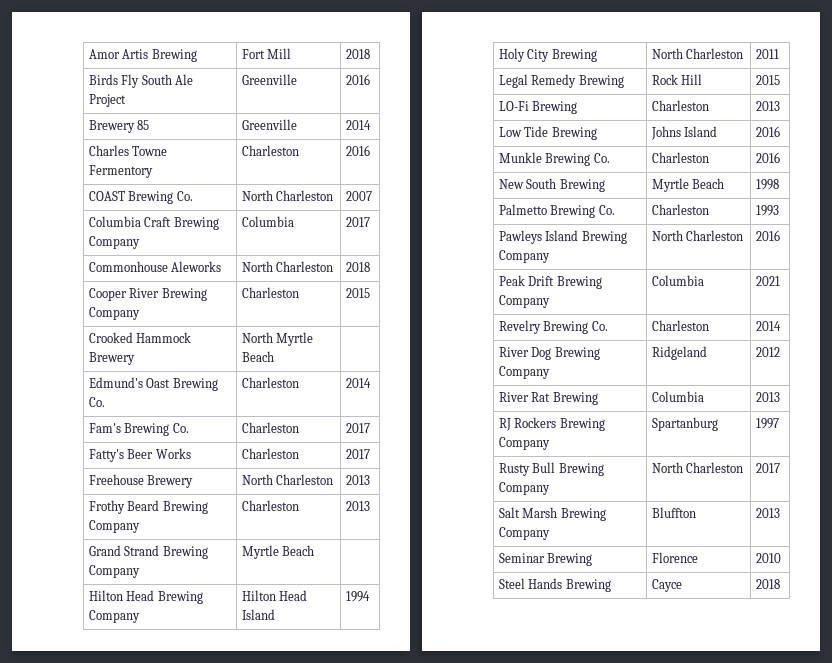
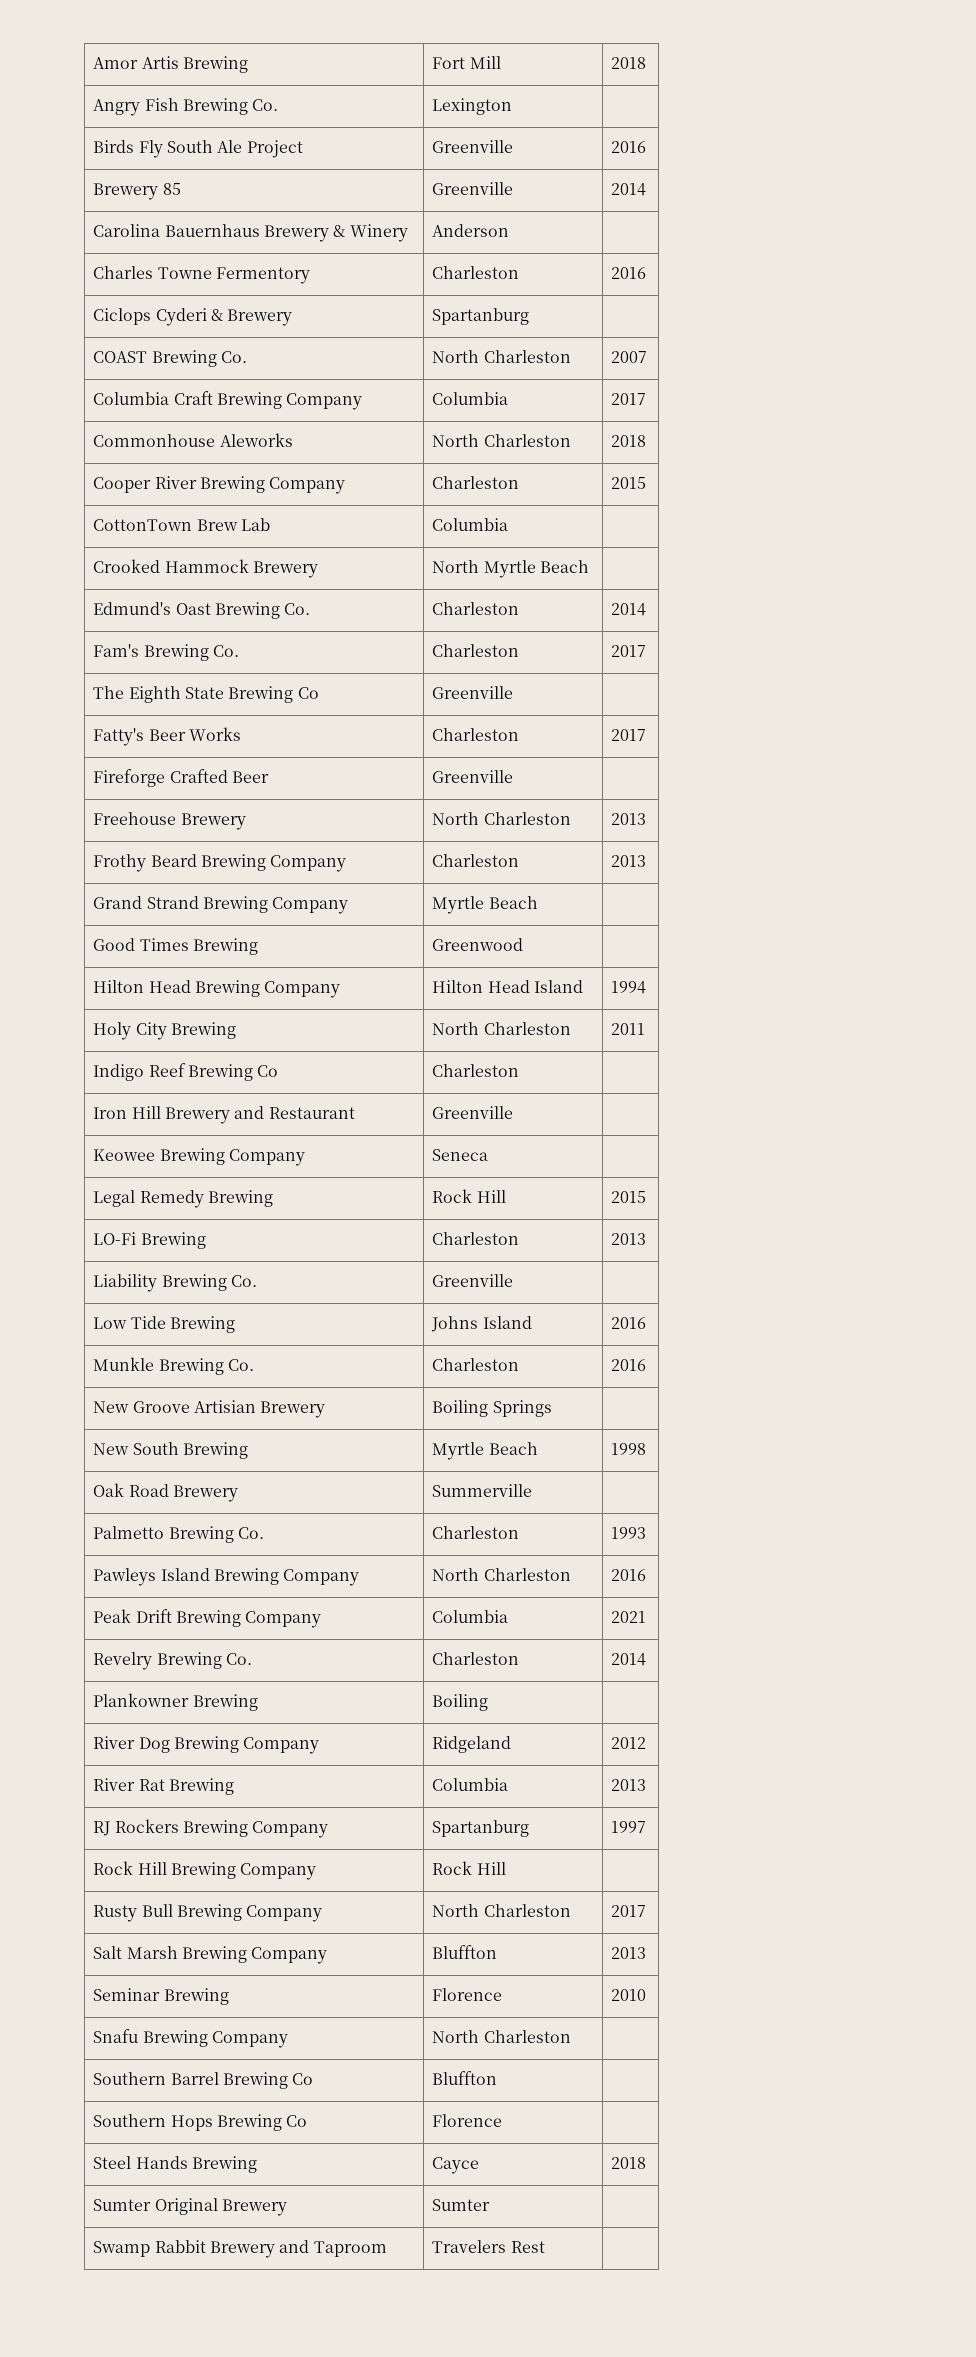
(370, 54) none -> [93,98,279,116] [432,98,513,115] // Angry Fish Brewing Co. | Lexington |
(371, 125) none -> [93,224,408,242] [432,224,510,237] // Carolina Bauernhaus Brewery & Winery | Anderson |
(370, 150) none -> [93,308,293,326] [432,308,530,325] // Ciclops Cyderi & Brewery | Spartanburg |
(370, 293) none -> [93,518,271,531] [432,518,509,531] // CottonTown Brew Lab | Columbia |
(370, 428) none -> [93,686,319,703] [432,686,514,699] // The Eighth State Brewing Co | Greenville |
(370, 454) none -> [93,769,270,787] [432,770,514,783] // Fireforge Crafted Beer | Greenville |
(315, 550) none -> [93,938,259,955] [432,938,524,951] // Good Times Brewing | Greenwood |
(779, 54) none -> [93,1063,279,1081] [432,1064,520,1077] [93,1106,355,1124] [432,1106,514,1119] [93,1148,306,1166] [432,1149,489,1161] // Indigo Reef Brewing Co | Charleston | // Iron Hill Brewery and Restaurant | Greenville | // Keowee Brewing Company | Seneca |
(780, 106) none -> [93,1274,258,1292] [432,1274,514,1287] // Liability Brewing Co. | Greenville |
(780, 157) none -> [93,1400,326,1418] [432,1400,552,1417] // New Groove Artisian Brewery | Boiling Springs |
(779, 184) none -> [93,1483,239,1502] [432,1484,533,1497] // Oak Road Brewery | Summerville |
(781, 326) none -> [93,1693,258,1711] [432,1694,489,1711] // Plankowner Brewing | Boiling |
(779, 423) none -> [93,1861,317,1880] [432,1861,506,1875] // Rock Hill Brewing Company | Rock Hill |
(781, 558) none -> [93,2029,289,2048] [432,2030,571,2043] [93,2072,314,2089] [432,2071,498,2085] [93,2114,308,2131] [432,2114,503,2127] // Snafu Brewing Company | North Charleston | // Southern Barrel Brewing Co | Bluffton | // Southern Hops Brewing Co | Florence |
(780, 584) none -> [93,2198,288,2216] [432,2199,491,2211] [93,2240,387,2258] [432,2240,545,2253] // Sumter Original Brewery | Sumter | // Swamp Rabbit Brewery and Taproom | Travelers Rest |

